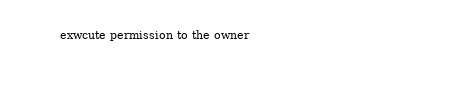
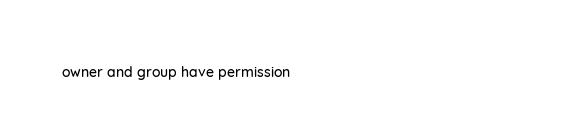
[60,30,250,41] exwcute permission to the owner -> [62,66,290,80] owner and group have permission

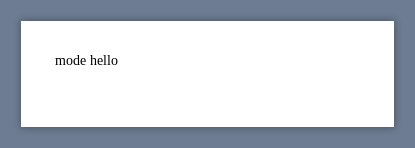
[62,66,290,80] owner and group have permission -> [55,55,118,65] mode hello

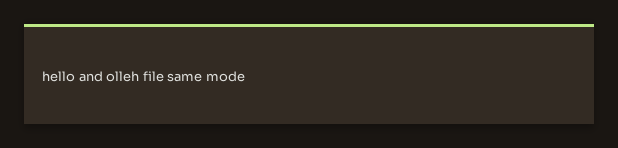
[55,55,118,65] mode hello -> [42,71,245,82] hello and olleh file same mode

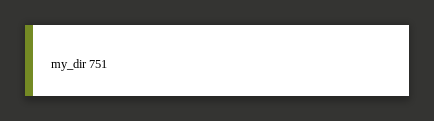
[42,71,245,82] hello and olleh file same mode -> [51,59,108,71] my_dir 751

